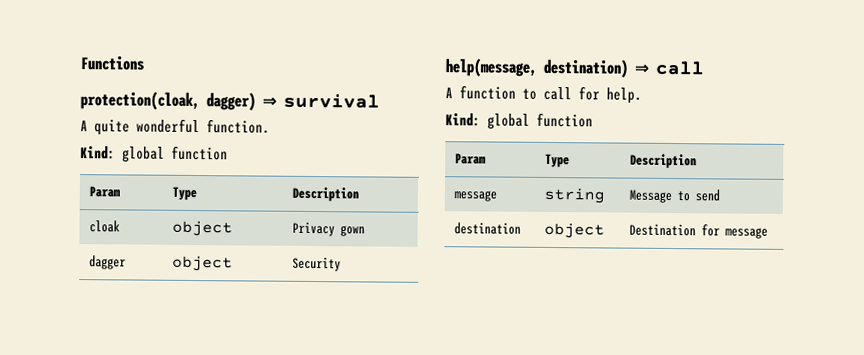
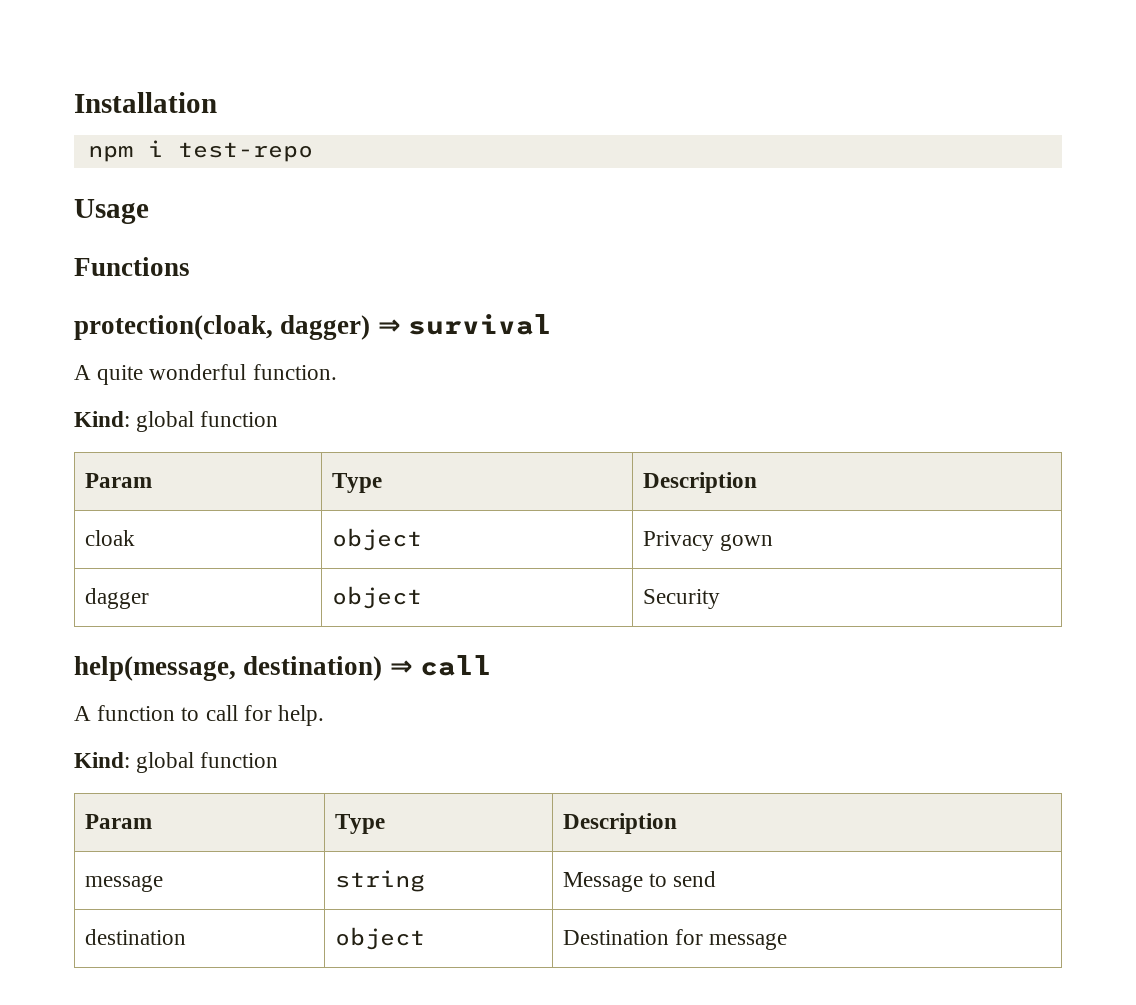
(80, 63) none -> [74,92,217,113] [87,140,313,162] [74,199,149,224] Installation // npm i test-repo // Usage //

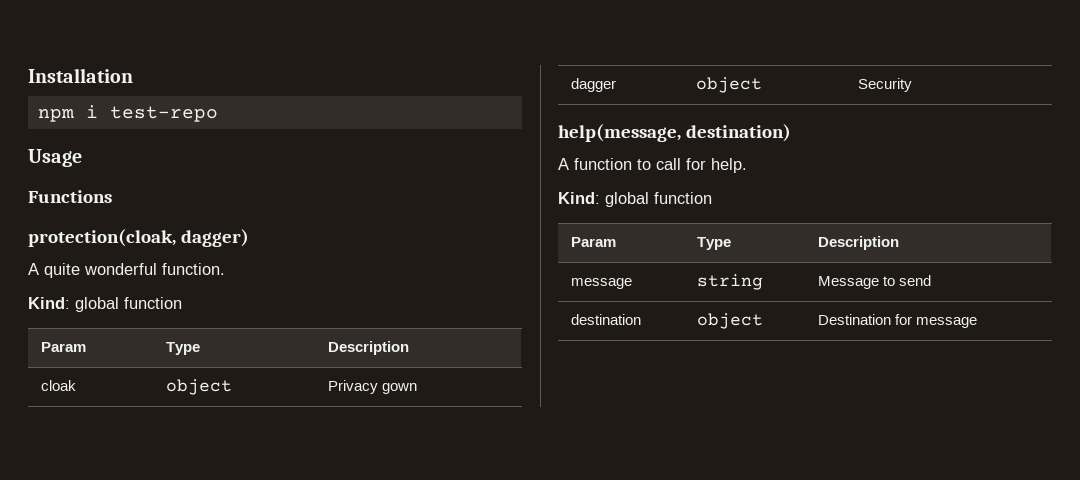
[377,314,552,335] ⇒ survival -> (249, 238) none
[389,655,492,676] ⇒ call -> (791, 133) none

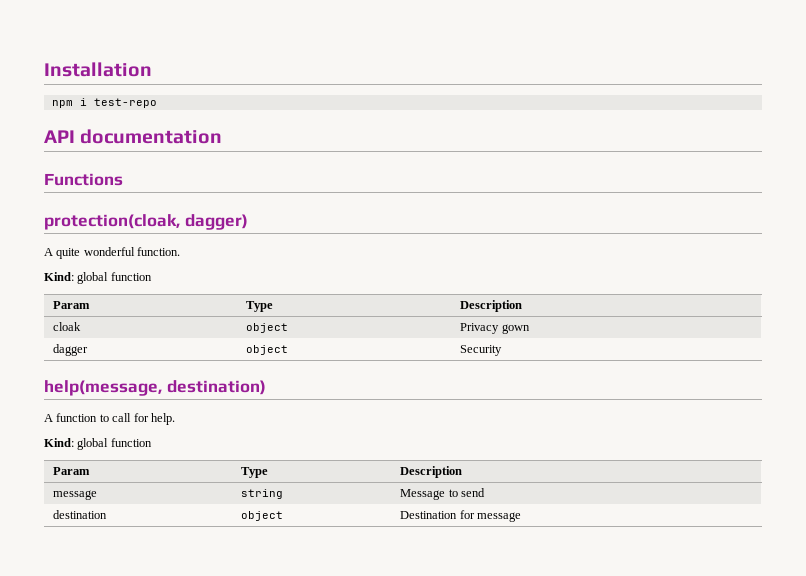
[28,149,82,167] Usage -> [44,129,223,144] API documentation

